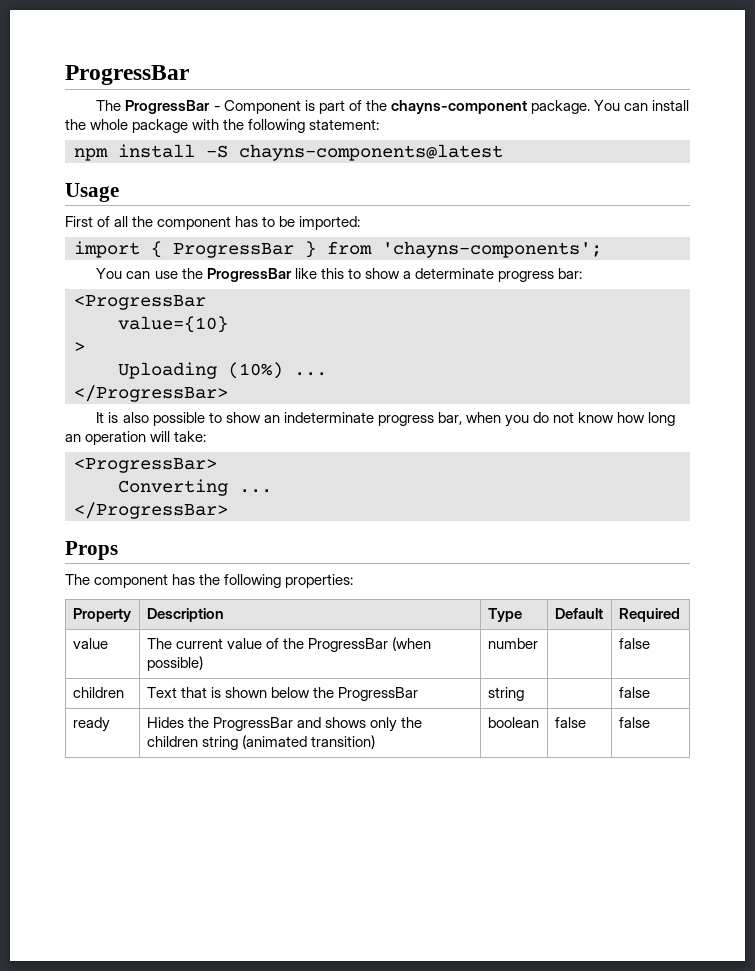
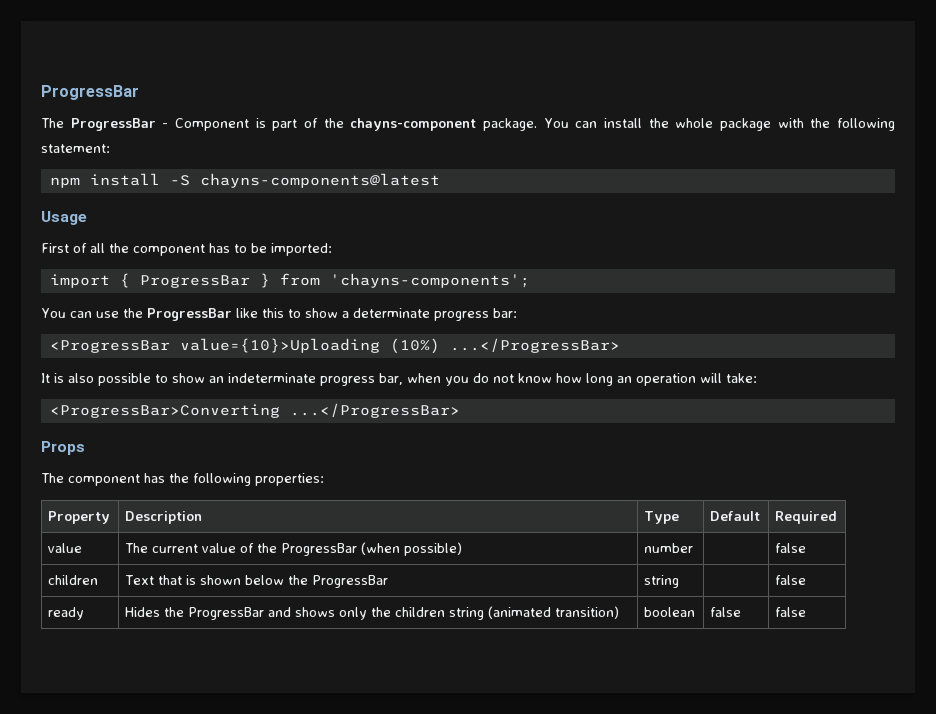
[118,316,228,333] [74,342,85,352] [118,362,327,379] [74,385,228,402] // value={10} // > // Uploading (10%) ... // </ProgressBar> -> [179,338,620,354] value={10}>Uploading (10%) ...</ProgressBar>
[74,458,217,473] [118,479,272,496] [74,502,228,519] <ProgressBar> // Converting ... // </ProgressBar> -> [49,403,460,418] <ProgressBar>Converting ...</ProgressBar>

